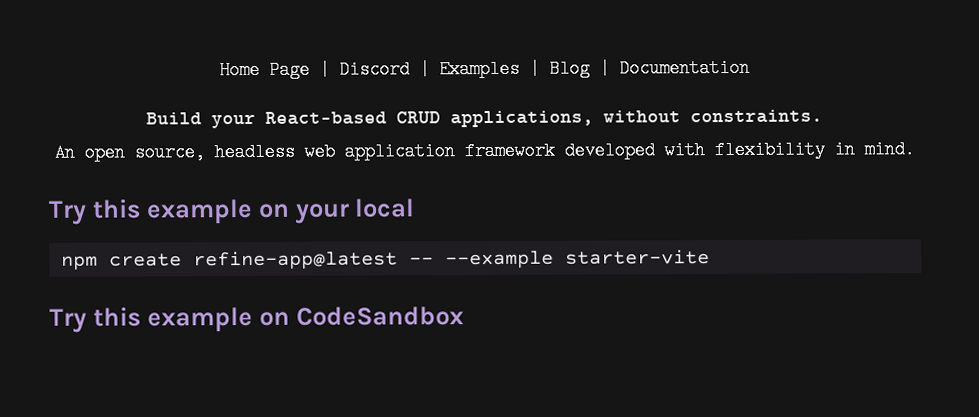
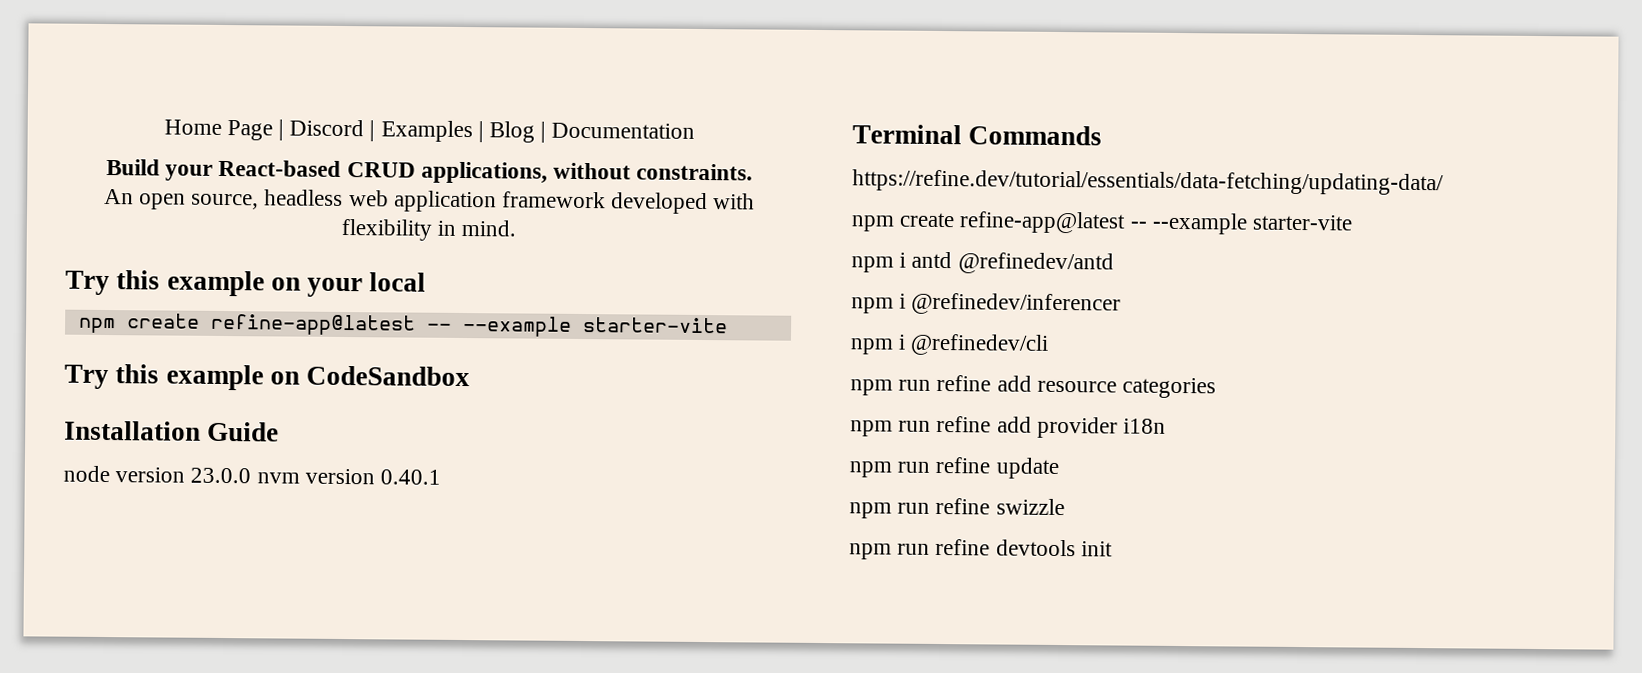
(464, 316) none -> [64,420,280,442] [63,465,442,485] [852,124,1103,146] [852,169,1444,196] [851,211,1354,235] [851,251,1114,275] [851,292,1122,316] [850,333,1050,356] [850,374,1217,399] [850,415,1167,439] [849,456,1059,479] [849,497,1065,519] [849,538,1113,560] // Installation Guide // node version 23.0.0 nvm version 0.40.1 // Terminal Commands // https://refine.dev/tutorial/essentials/data-fetching/updating-data/ // npm create refine-app@latest -- --example starter-vite // npm i antd @refinedev/antd // npm i @refinedev/inferencer // npm i @refinedev/cli // npm run refine add resource categories // npm run refine add provider i18n // npm run refine update // npm run refine swizzle // npm run refine devtools init

